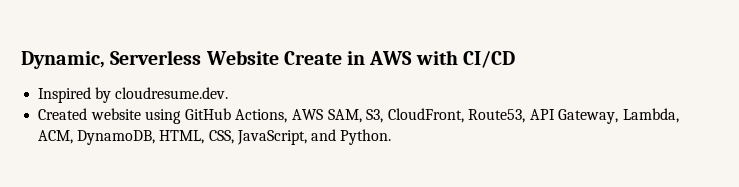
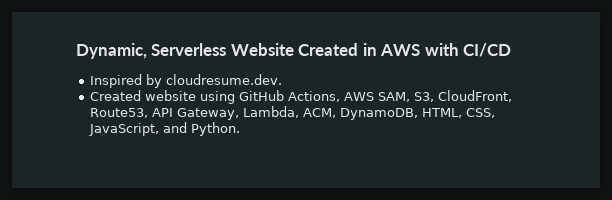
[283,51,342,65] Create -> [298,43,359,56] Created

